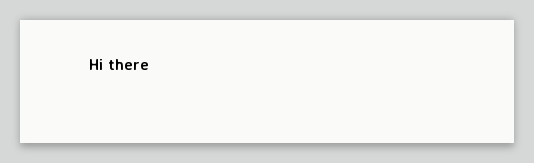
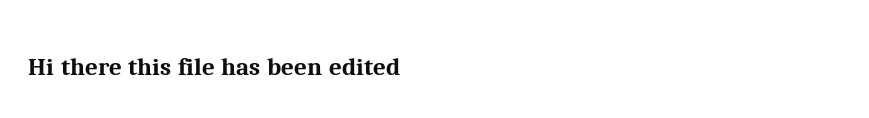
(149, 64) none -> [128,58,400,75] this file has been edited

